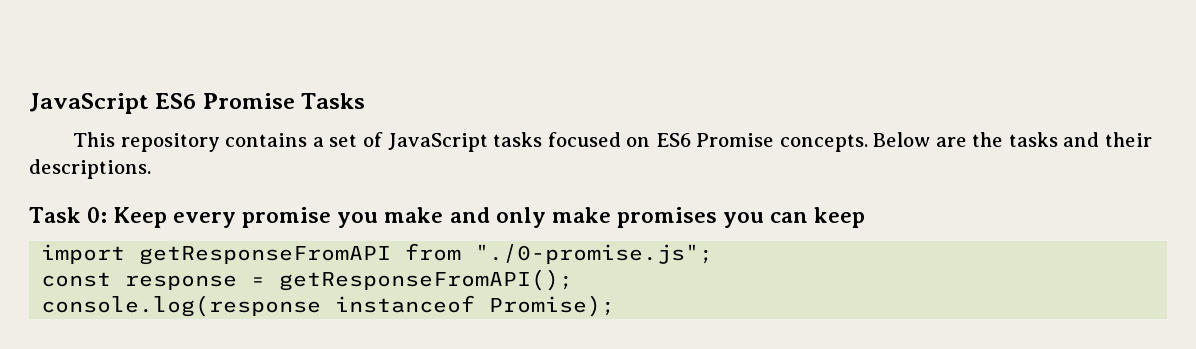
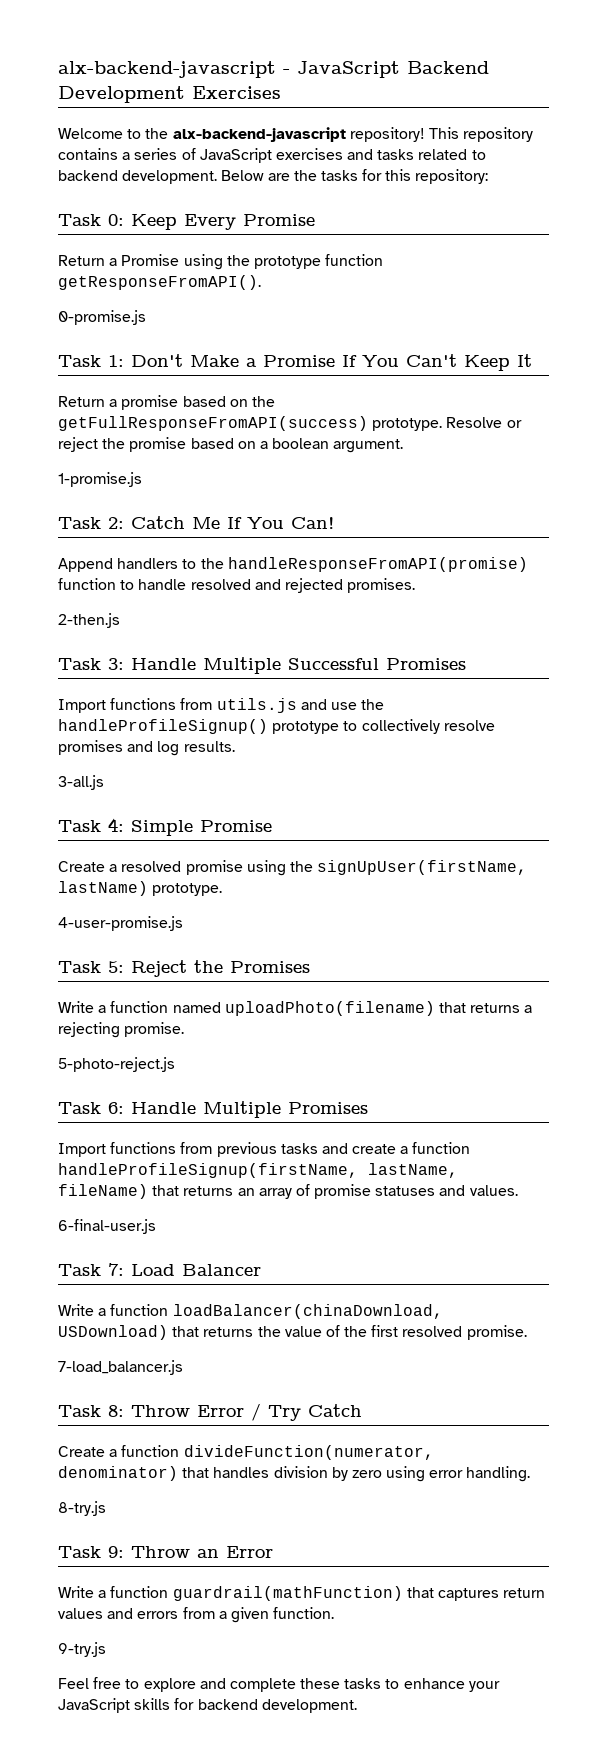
[29,93,366,114] JavaScript ES6 Promise Tasks // -> [58,61,489,78] [58,86,281,103] [58,127,425,142] alx-backend-javascript - JavaScript Backend Development Exercises // Welcome to the alx-backend-javascript repository!
[329,134,358,147] set -> [134,148,178,160] series
[493,132,868,152] tasks focused on ES6 Promise concepts. -> [275,148,486,160] [58,170,218,184] exercises and tasks related to backend development.
[1063,132,1152,147] [29,159,151,179] and their descriptions. -> [362,169,489,184] for this repository:
[173,207,865,228] [41,243,714,265] [41,269,574,291] [41,295,616,317] every promise you make and only make promises you can keep // import getResponseFromAPI from "./0-promise.js"; // const response = getResponseFromAPI(); // console.log(response instanceof Promise); -> [184,214,315,230] [58,254,384,270] [58,275,261,290] [58,310,146,325] [58,354,532,371] [58,395,275,410] [58,416,522,431] [58,437,404,453] [58,472,142,487] [58,516,335,529] [58,557,528,572] [58,578,416,593] [58,613,120,628] [58,657,466,674] [58,698,385,713] [58,719,495,734] [58,740,235,756] [58,775,104,790] [58,818,272,836] [58,860,528,876] [58,881,223,896] [58,916,183,931] [58,960,310,977] [58,1001,533,1016] [58,1022,185,1038] [58,1057,175,1072] [58,1101,368,1118] [58,1142,471,1157] [58,1163,458,1178] [58,1184,518,1199] [58,1219,156,1234] [58,1263,261,1276] [58,1304,443,1319] [58,1325,527,1340] [58,1360,183,1375] [58,1403,362,1421] [58,1445,434,1460] [58,1466,531,1482] [58,1501,106,1516] [58,1546,273,1558] [58,1586,546,1601] [58,1607,335,1623] [58,1642,106,1657] [58,1677,500,1692] [58,1698,357,1713] Every Promise // Return a Promise using the prototype function getResponseFromAPI(). // 0-promise.js // Task 1: Don't Make a Promise If You Can't Keep It // Return a promise based on the getFullResponseFromAPI(success) prototype. Resolve or reject the promise based on a boolean argument. // 1-promise.js // Task 2: Catch Me If You Can! // Append handlers to the handleResponseFromAPI(promise) function to handle resolved and rejected promises. // 2-then.js // Task 3: Handle Multiple Successful Promises // Import functions from utils.js and use the handleProfileSignup() prototype to collectively resolve promises and log results. // 3-all.js // Task 4: Simple Promise // Create a resolved promise using the signUpUser(firstName, lastName) prototype. // 4-user-promise.js // Task 5: Reject the Promises // Write a function named uploadPhoto(filename) that returns a rejecting promise. // 5-photo-reject.js // Task 6: Handle Multiple Promises // Import functions from previous tasks and create a function handleProfileSignup(firstName, lastName, fileName) that returns an array of promise statuses and values. // 6-final-user.js // Task 7: Load Balancer // Write a function loadBalancer(chinaDownload, USDownload) that returns the value of the first resolved promise. // 7-load_balancer.js // Task 8: Throw Error / Try Catch // Create a function divideFunction(numerator, denominator) that handles division by zero using error handling. // 8-try.js // Task 9: Throw an Error // Write a function guardrail(mathFunction) that captures return values and errors from a given function. // 9-try.js // Feel free to explore and complete these tasks to enhance your JavaScript skills for backend development.

